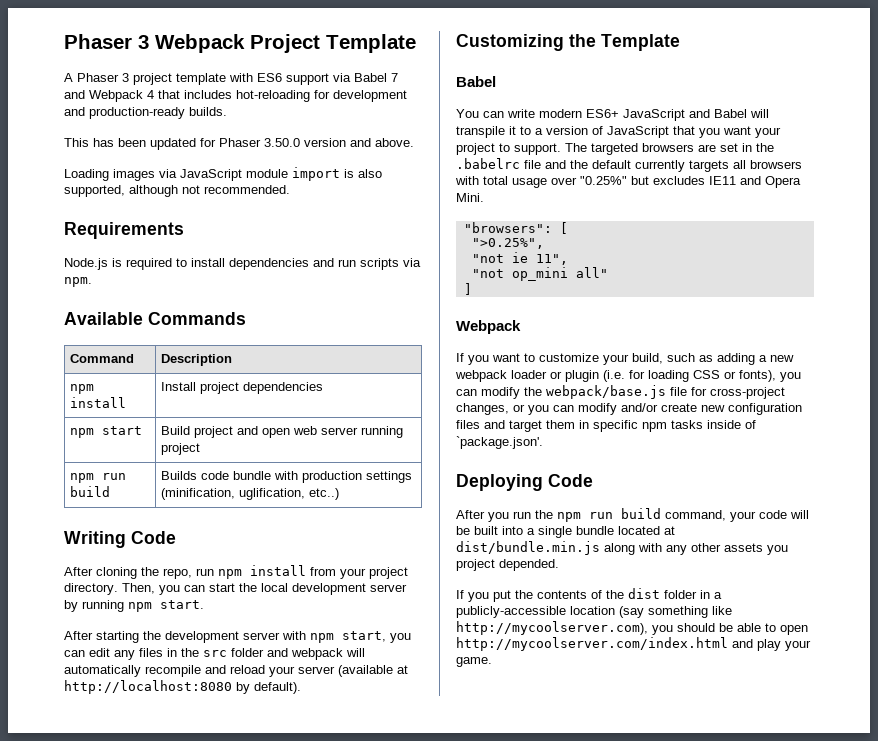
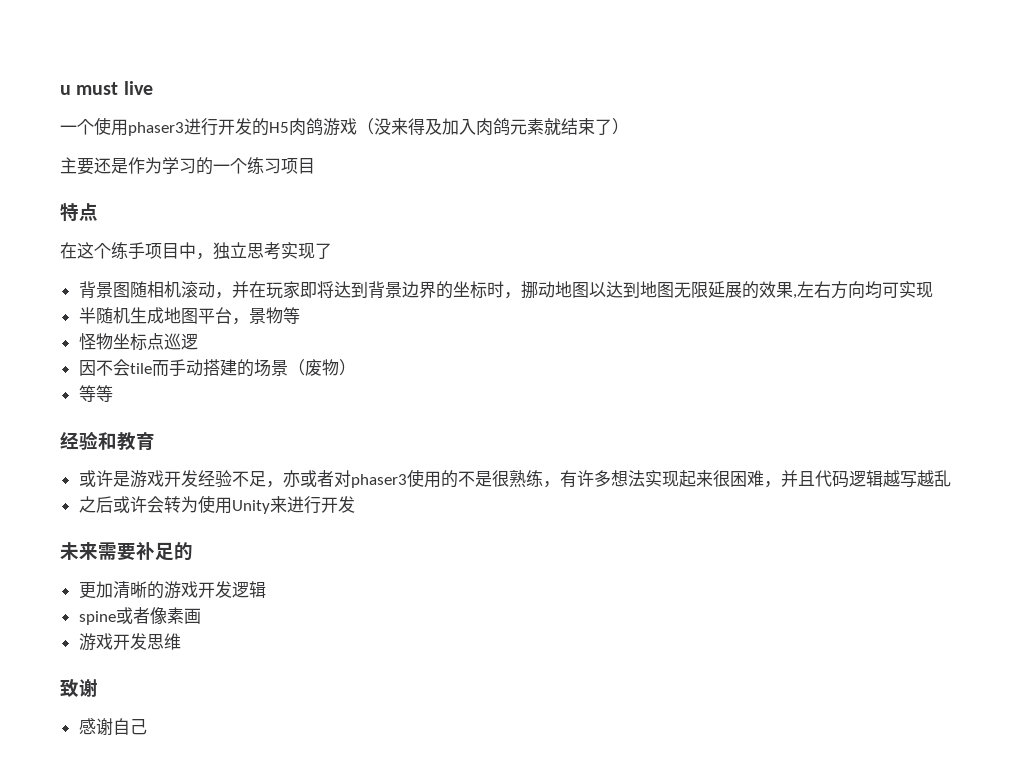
[64,34,416,53] [64,73,398,85] [64,90,407,102] [64,107,227,119] [64,138,414,150] [64,167,382,181] [64,185,290,197] [64,222,184,239] [64,258,421,270] [64,277,92,287] [64,312,246,325] [69,354,134,363] [160,354,232,366] [69,384,94,394] [69,397,126,408] [160,382,323,394] [69,426,142,438] [160,426,403,438] [160,443,200,455] [69,473,126,483] [69,486,110,497] [160,471,412,483] [160,488,339,500] [64,531,176,548] [64,565,408,579] [64,583,407,595] [64,600,204,612] [64,631,411,643] [64,648,365,660] [64,665,408,677] [64,680,301,694] [456,34,680,51] [456,76,496,87] [456,109,769,121] [456,126,781,138] [456,143,774,155] [456,158,802,172] [455,176,801,188] [456,193,484,202] [463,222,568,234] [471,238,544,249] [471,252,568,265] [471,267,608,281] [463,283,472,295] [456,320,521,334] [456,353,794,365] [455,370,801,382] [456,385,785,399] [456,403,802,415] [456,420,756,432] [456,436,543,449] [456,474,593,491] [456,508,809,522] [456,526,675,538] [456,541,788,555] [456,559,559,571] [456,588,722,602] [456,606,732,618] [456,621,808,635] [456,637,811,651] [456,657,492,667] Phaser 3 Webpack Project Template // A Phaser 3 project template with ES6 support via Babel 7 and Webpack 4 that includes hot-reloading for development and production-ready builds. // This has been updated for Phaser 3.50.0 version and above. // Loading images via JavaScript module import is also supported, although not recommended. // Requirements // Node.js is required to install dependencies and run scripts via npm. // Available Commands // Command | Description // npm install | Install project dependencies // npm start | Build project and open web server running project // npm run build | Builds code bundle with production settings (minification, uglification, etc..) // Writing Code // After cloning the repo, run npm install from your project directory. Then, you can start the local development server by running npm start. // After starting the development server with npm start, you can edit any files in the src folder and webpack will automatically recompile and reload your server (available at http://localhost:8080 by default). // Customizing the Template // Babel // You can write modern ES6+ JavaScript and Babel will transpile it to a version of JavaScript that you want your project to support. The targeted browsers are set in the .babelrc file and the default currently targets all browsers with total usage over "0.25%" but excludes IE11 and Opera Mini. // "browsers": [ // ">0.25%", // "not ie 11", // "not op_mini all" // ] // Webpack // If you want to customize your build, such as adding a new webpack loader or plugin (i.e. for loading CSS or fonts), you can modify the webpack/base.js file for cross-project changes, or you can modify and/or create new configuration files and target them in specific npm tasks inside of `package.json'. // Deploying Code // After you run the npm run build command, your code will be built into a single bundle located at dist/bundle.min.js along with any other assets you project depended. // If you put the contents of the dist folder in a publicly-accessible location (say something like http://mycoolserver.com), you should be able to open http://mycoolserver.com/index.html and play your game. -> [60,81,153,95] [60,117,629,136] [60,157,315,175] [60,203,98,222] [60,242,332,260] [78,281,933,299] [78,307,300,325] [78,333,198,351] [78,359,356,377] [78,385,113,402] [60,431,155,450] [78,469,951,488] [78,495,355,514] [60,542,193,561] [78,581,266,599] [78,607,201,625] [78,633,181,651] [60,679,98,697] [78,718,147,735] u must live // 一个使用phaser3进行开发的H5肉鸽游戏（没来得及加入肉鸽元素就结束了） // 主要还是作为学习的一个练习项目 // 特点 // 在这个练手项目中，独立思考实现了 // 背景图随相机滚动，并在玩家即将达到背景边界的坐标时，挪动地图以达到地图无限延展的效果,左右方向均可实现 // 半随机生成地图平台，景物等 // 怪物坐标点巡逻 // 因不会tile而手动搭建的场景（废物） // 等等 // 经验和教育 // 或许是游戏开发经验不足，亦或者对phaser3使用的不是很熟练，有许多想法实现起来很困难，并且代码逻辑越写越乱 // 之后或许会转为使用Unity来进行开发 // 未来需要补足的 // 更加清晰的游戏开发逻辑 // spine或者像素画 // 游戏开发思维 // 致谢 // 感谢自己

